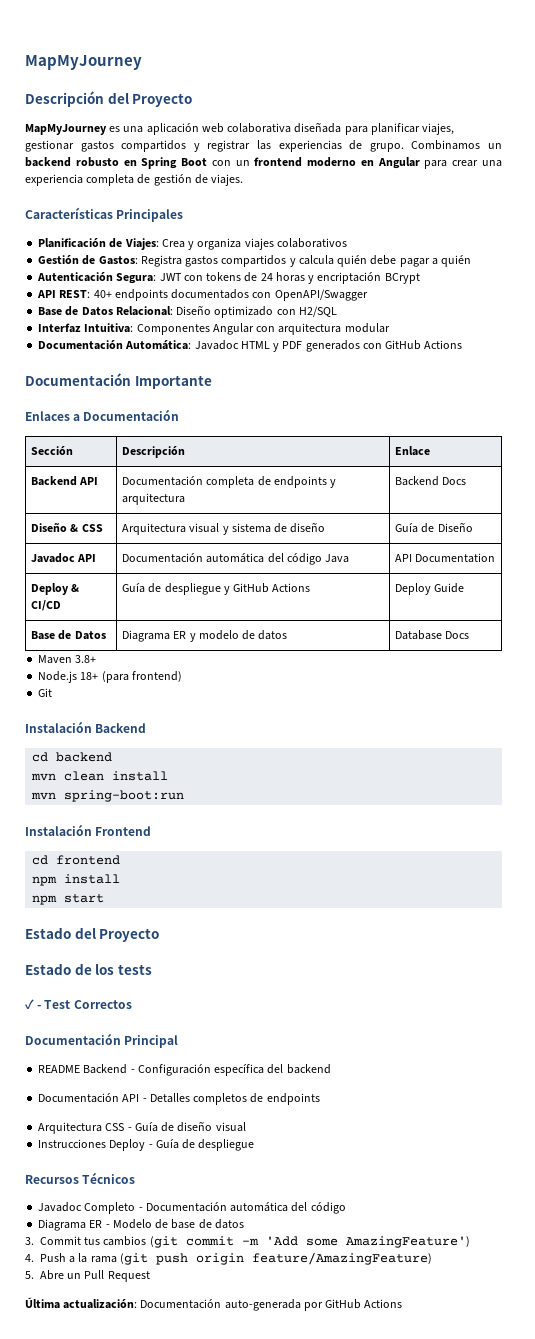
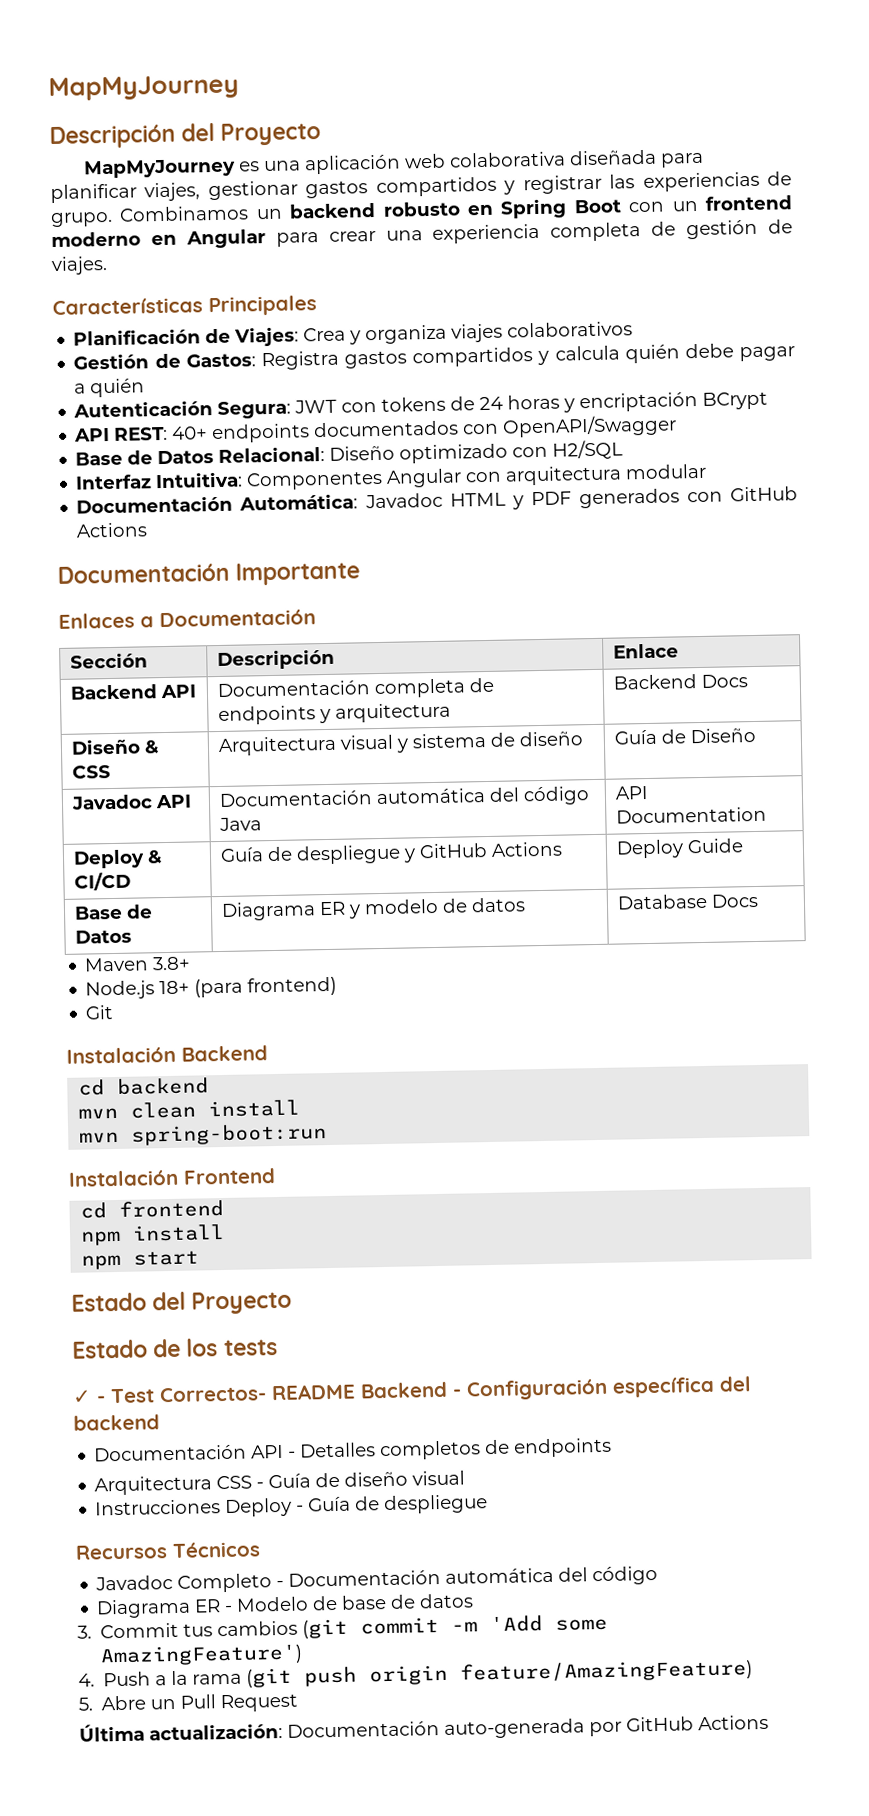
[73,1000,132,1009] [25,1033,179,1048] Correctos // Documentación Principal // -> [159,1386,267,1403] Correctos-

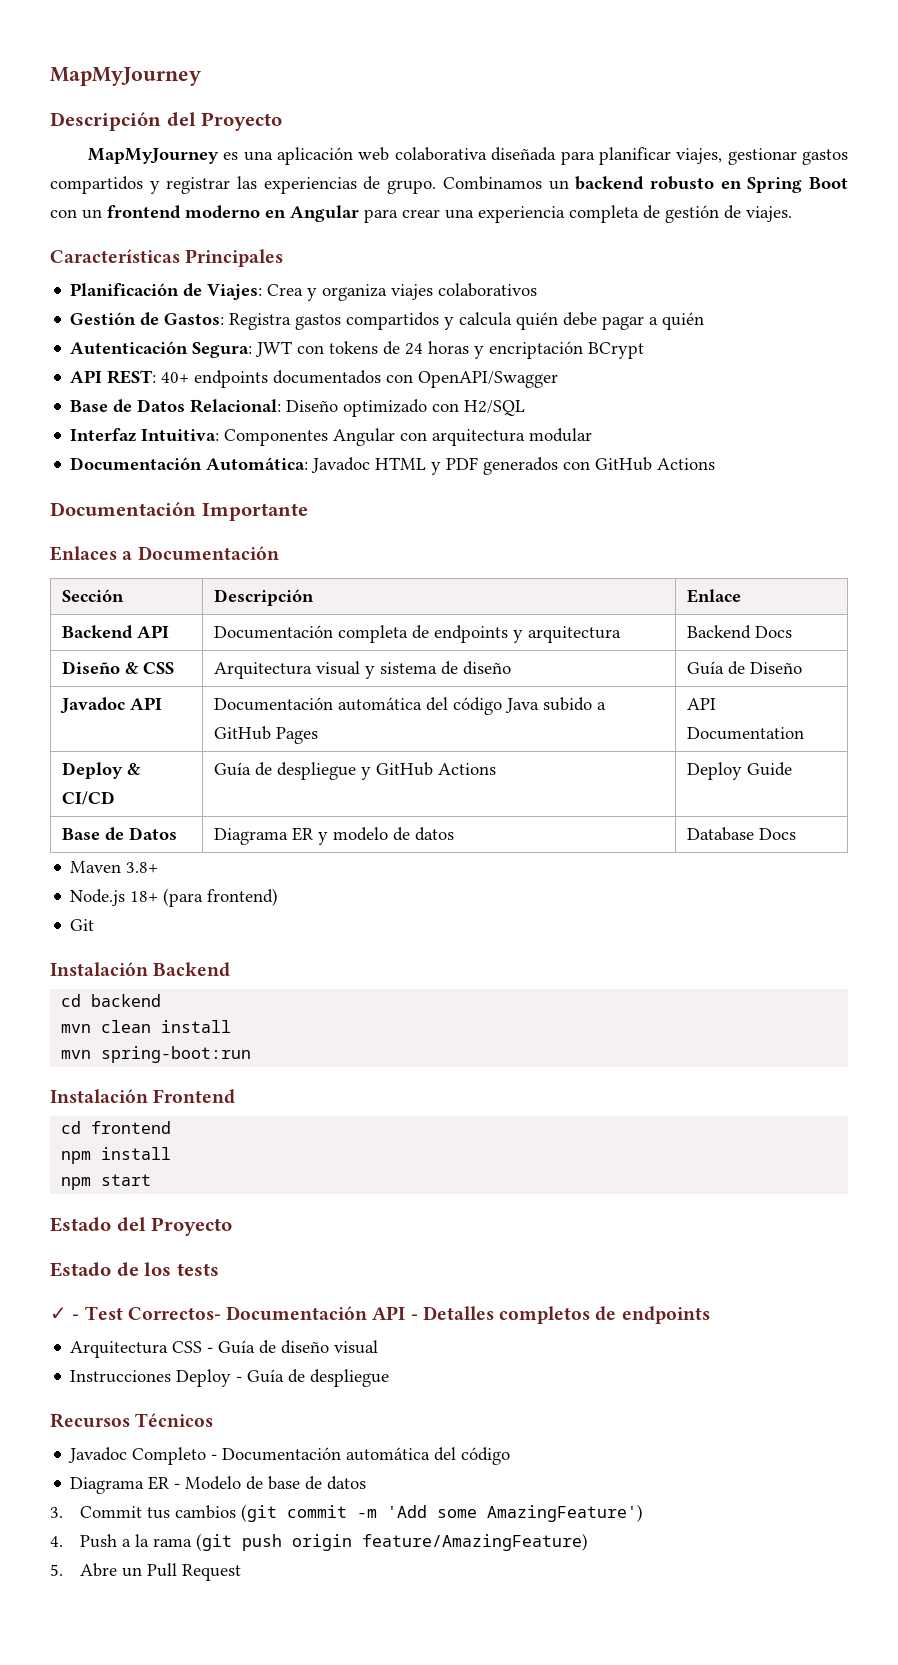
(262, 824) none -> [542,697,606,711] [213,726,318,744] subido a GitHub Pages
[271,1376,752,1401] [73,1414,160,1431] README Backend - Configuración específica del backend // -> (221, 1313) none
[79,1714,769,1742] // Última actualización: Documentación auto-generada por GitHub Actions -> (242, 1572) none

